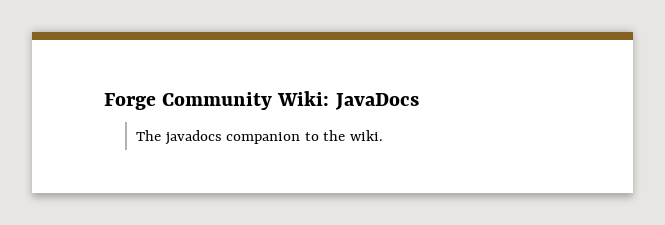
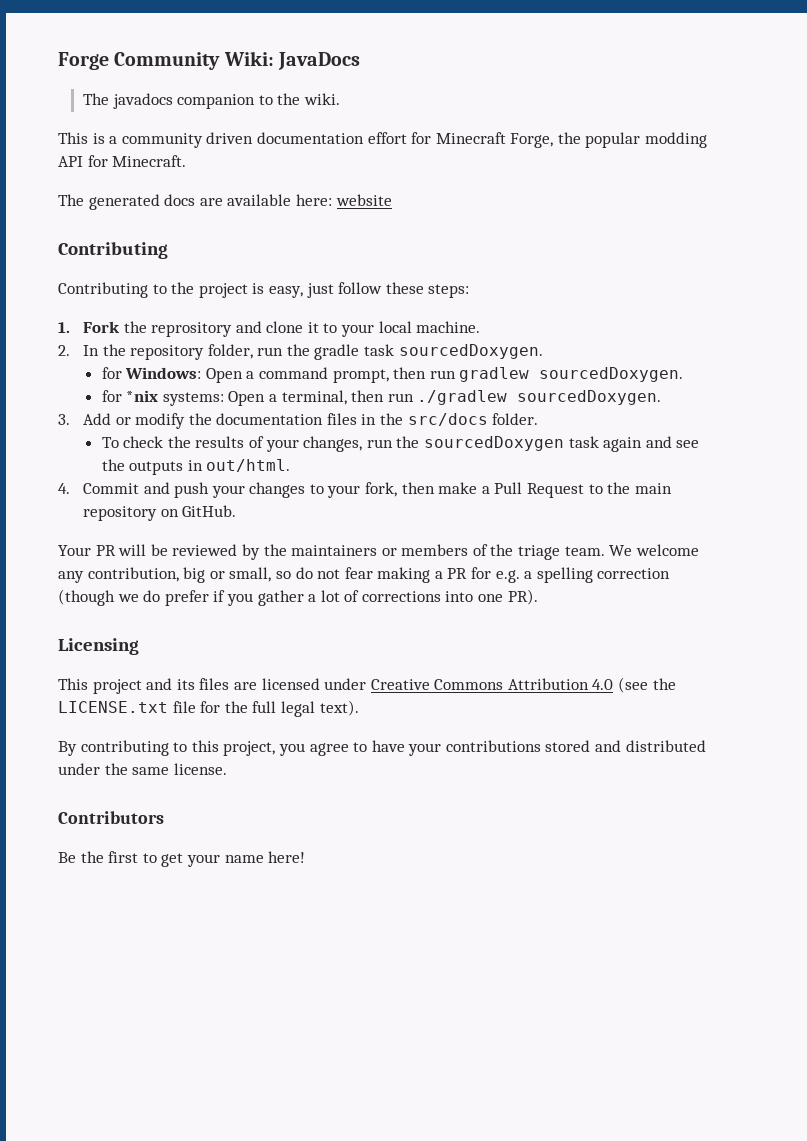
(383, 135) none -> [58,132,708,148] [58,155,187,167] [58,194,392,210] [58,242,168,259] [58,282,470,298] [58,321,481,337] [58,344,543,360] [101,367,684,383] [101,390,662,406] [58,413,539,429] [101,436,700,452] [101,459,291,475] [58,482,672,498] [82,505,237,521] [58,544,699,560] [58,567,671,583] [58,589,538,606] [58,638,139,655] [58,677,676,694] [58,700,359,717] [58,740,706,756] [58,763,227,775] [58,811,164,824] [58,851,306,867] // This is a community driven documentation effort for Minecraft Forge, the popular modding API for Minecraft. // The generated docs are available here: website // Contributing // Contributing to the project is easy, just follow these steps: // 1. Fork the reprository and clone it to your local machine. // 2. In the repository folder, run the gradle task sourcedDoxygen. // for Windows: Open a command prompt, then run gradlew sourcedDoxygen. // for *nix systems: Open a terminal, then run ./gradlew sourcedDoxygen. // 3. Add or modify the documentation files in the src/docs folder. // To check the results of your changes, run the sourcedDoxygen task again and see the outputs in out/html. // 4. Commit and push your changes to your fork, then make a Pull Request to the main repository on GitHub. // Your PR will be reviewed by the maintainers or members of the triage team. We welcome any contribution, big or small, so do not fear making a PR for e.g. a spelling correction (though we do prefer if you gather a lot of corrections into one PR). // Licensing // This project and its files are licensed under Creative Commons Attribution 4.0 (see the LICENSE.txt file for the full legal text). // By contributing to this project, you agree to have your contributions stored and distributed under the same license. // Contributors // Be the first to get your name here!

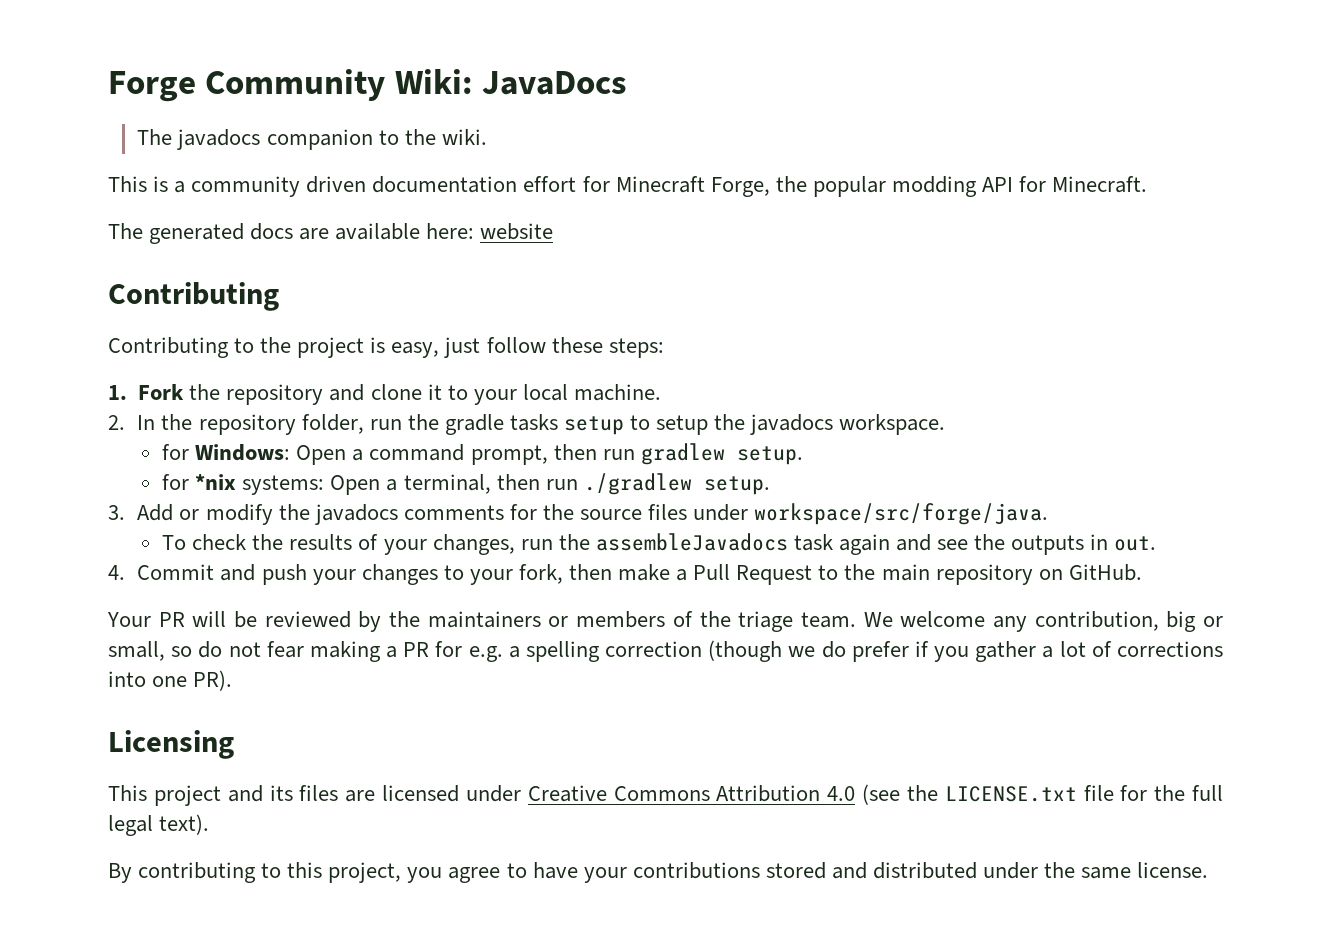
[151,322,233,337] reprository -> [226,384,324,405] repository
[364,344,543,359] task sourcedDoxygen. -> [509,414,946,435] tasks setup to setup the javadocs workspace.
[539,367,684,382] sourcedDoxygen. -> [736,446,803,465] setup.
[517,390,662,405] sourcedDoxygen. -> [703,476,770,495] setup.
[216,413,539,426] documentation files in the src/docs folder. -> [314,503,1049,525] javadocs comments for the source files under workspace/src/forge/java.
[423,436,564,451] sourcedDoxygen -> [595,533,788,551] assembleJavadocs
[206,459,291,472] out/html. -> [1114,536,1157,551] out.
[58,811,164,824] [58,851,306,867] // Contributors // Be the first to get your name here! -> (1209, 870) none

